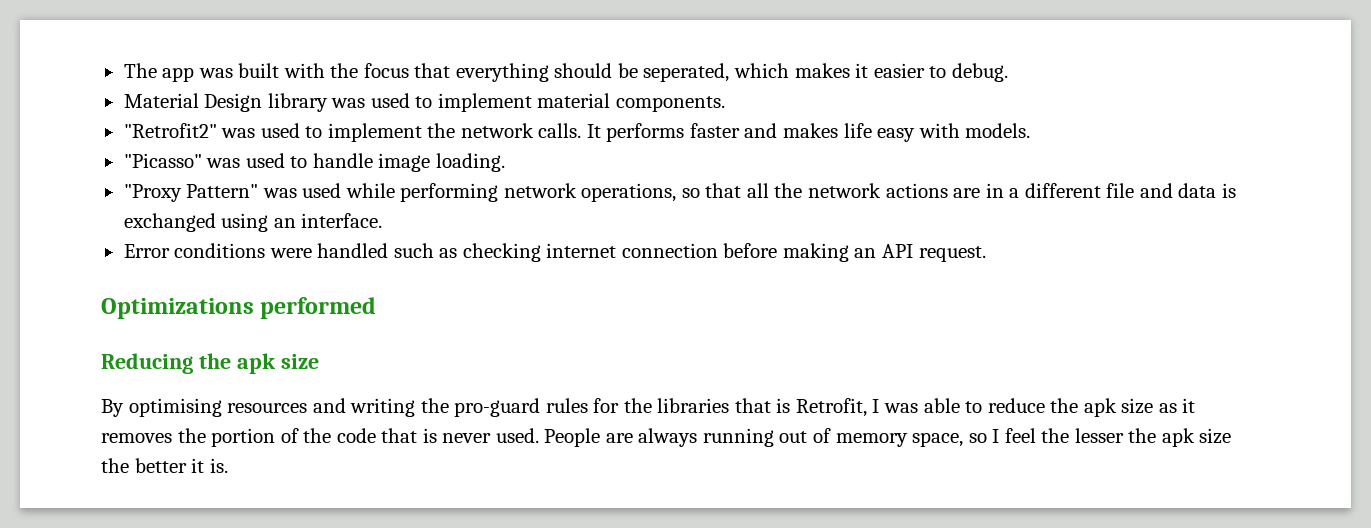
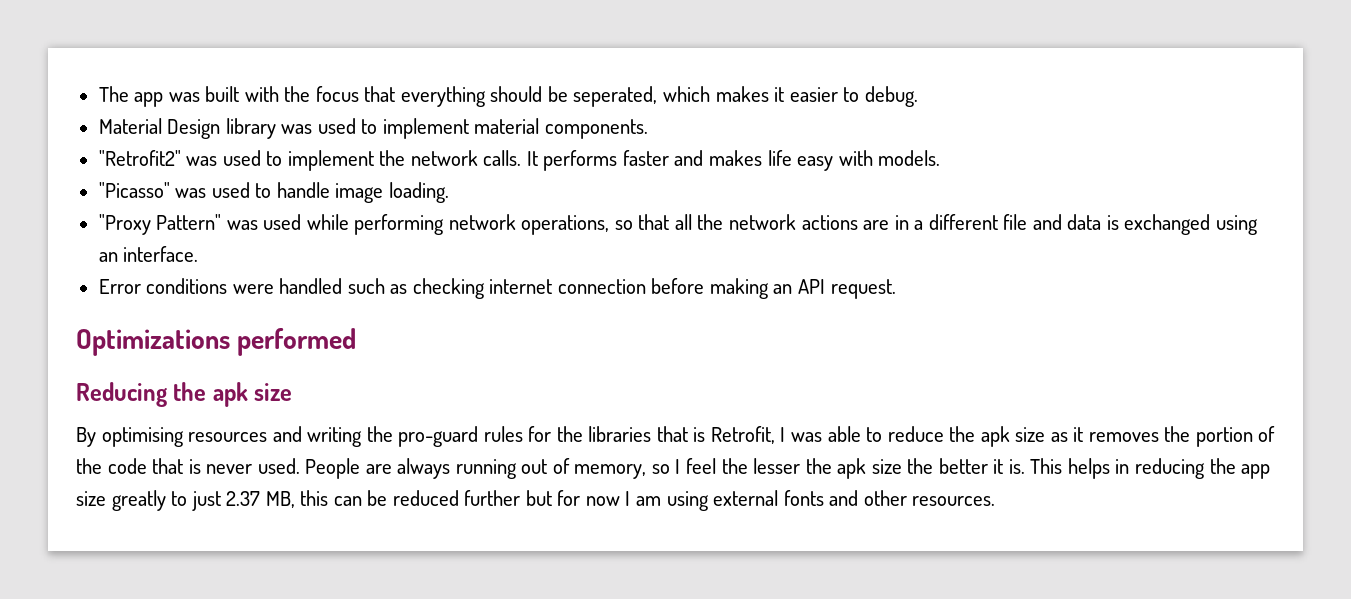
[835,432,964,447] memory space, -> [574,464,647,479] memory,
(228, 465) none -> [1030,458,1271,479] [76,490,996,511] This helps in reducing the app size greatly to just 2.37 MB, this can be reduced further but for now I am using external fonts and other resources.

